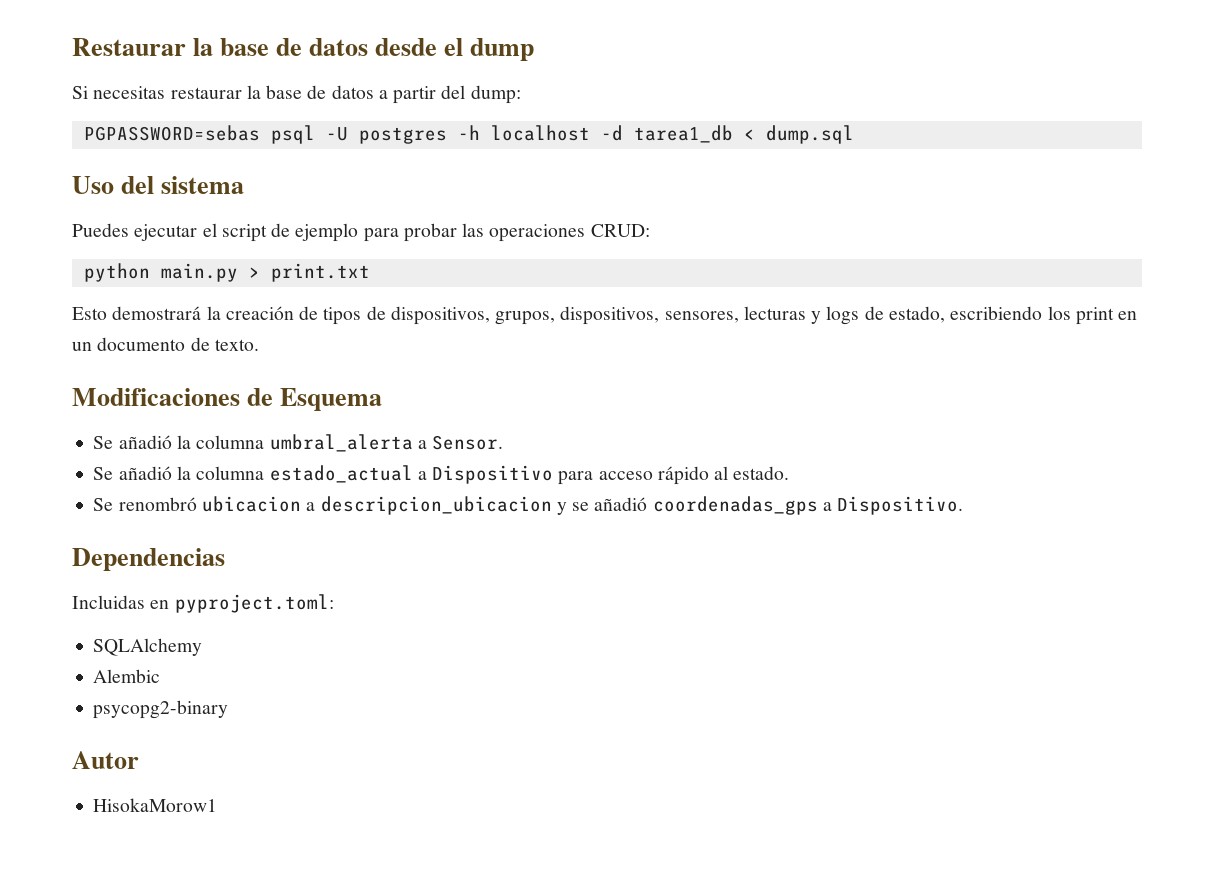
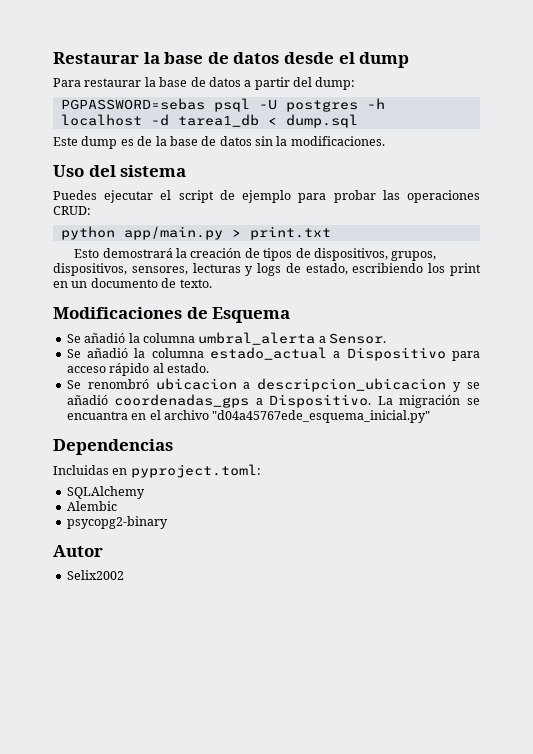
[72,86,166,99] Si necesitas -> [53,78,81,87] Para
(854, 134) none -> [53,136,385,149] // Este dump es de la base de datos sin la modificaciones.
[160,263,238,282] main.py -> [123,226,223,240] app/main.py
(964, 505) none -> [377,395,481,408] [66,410,431,423] La migración se encuantra en el archivo "d04a45767ede_esquema_inicial.py"
[93,798,218,812] HisokaMorow1 -> [66,570,124,580] Selix2002

